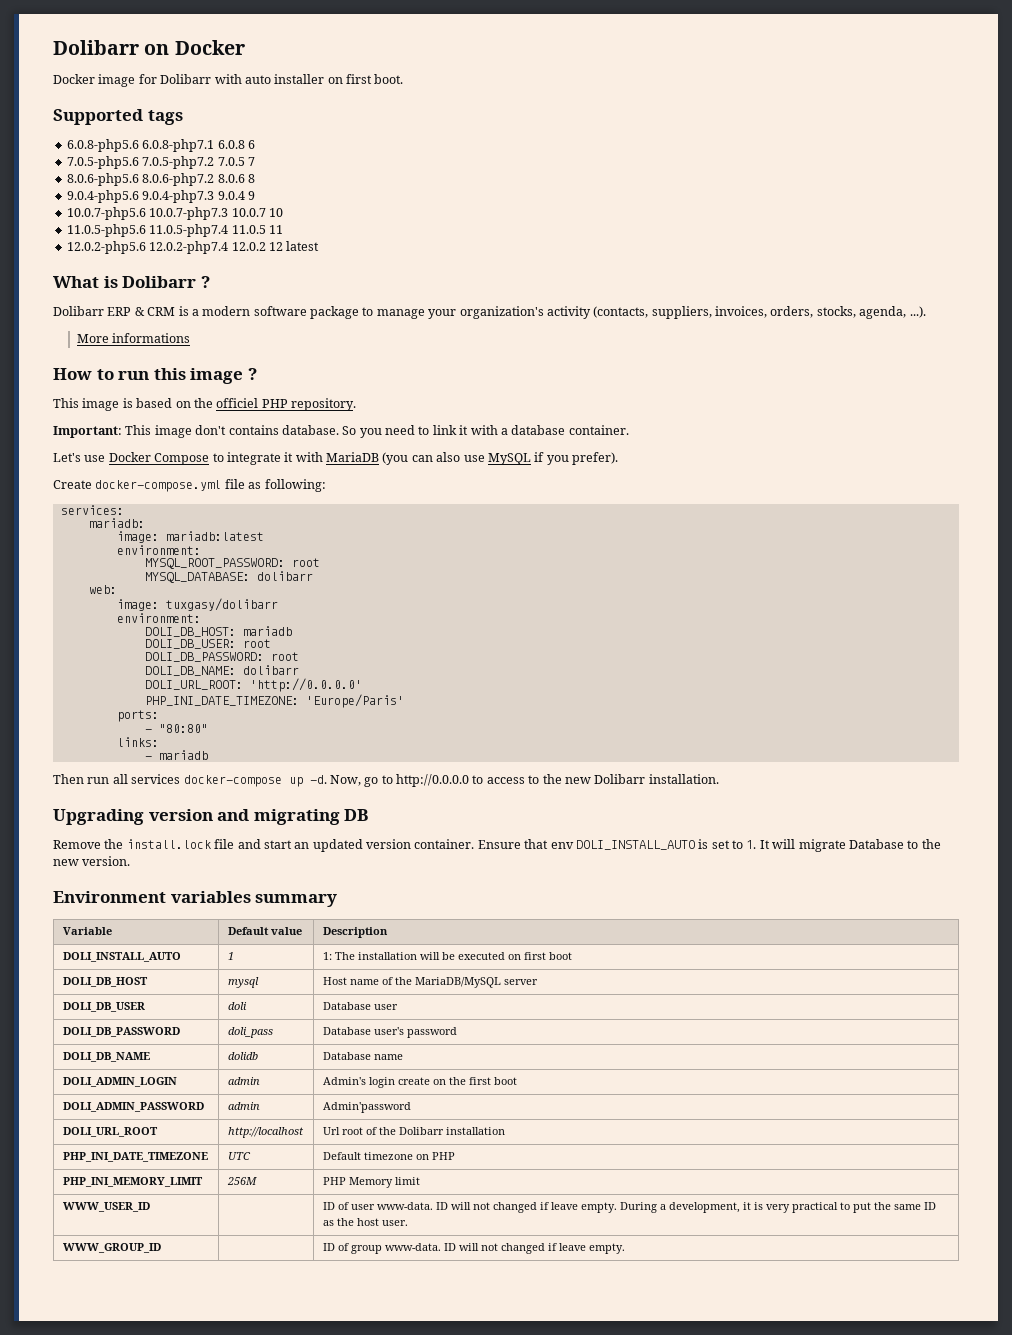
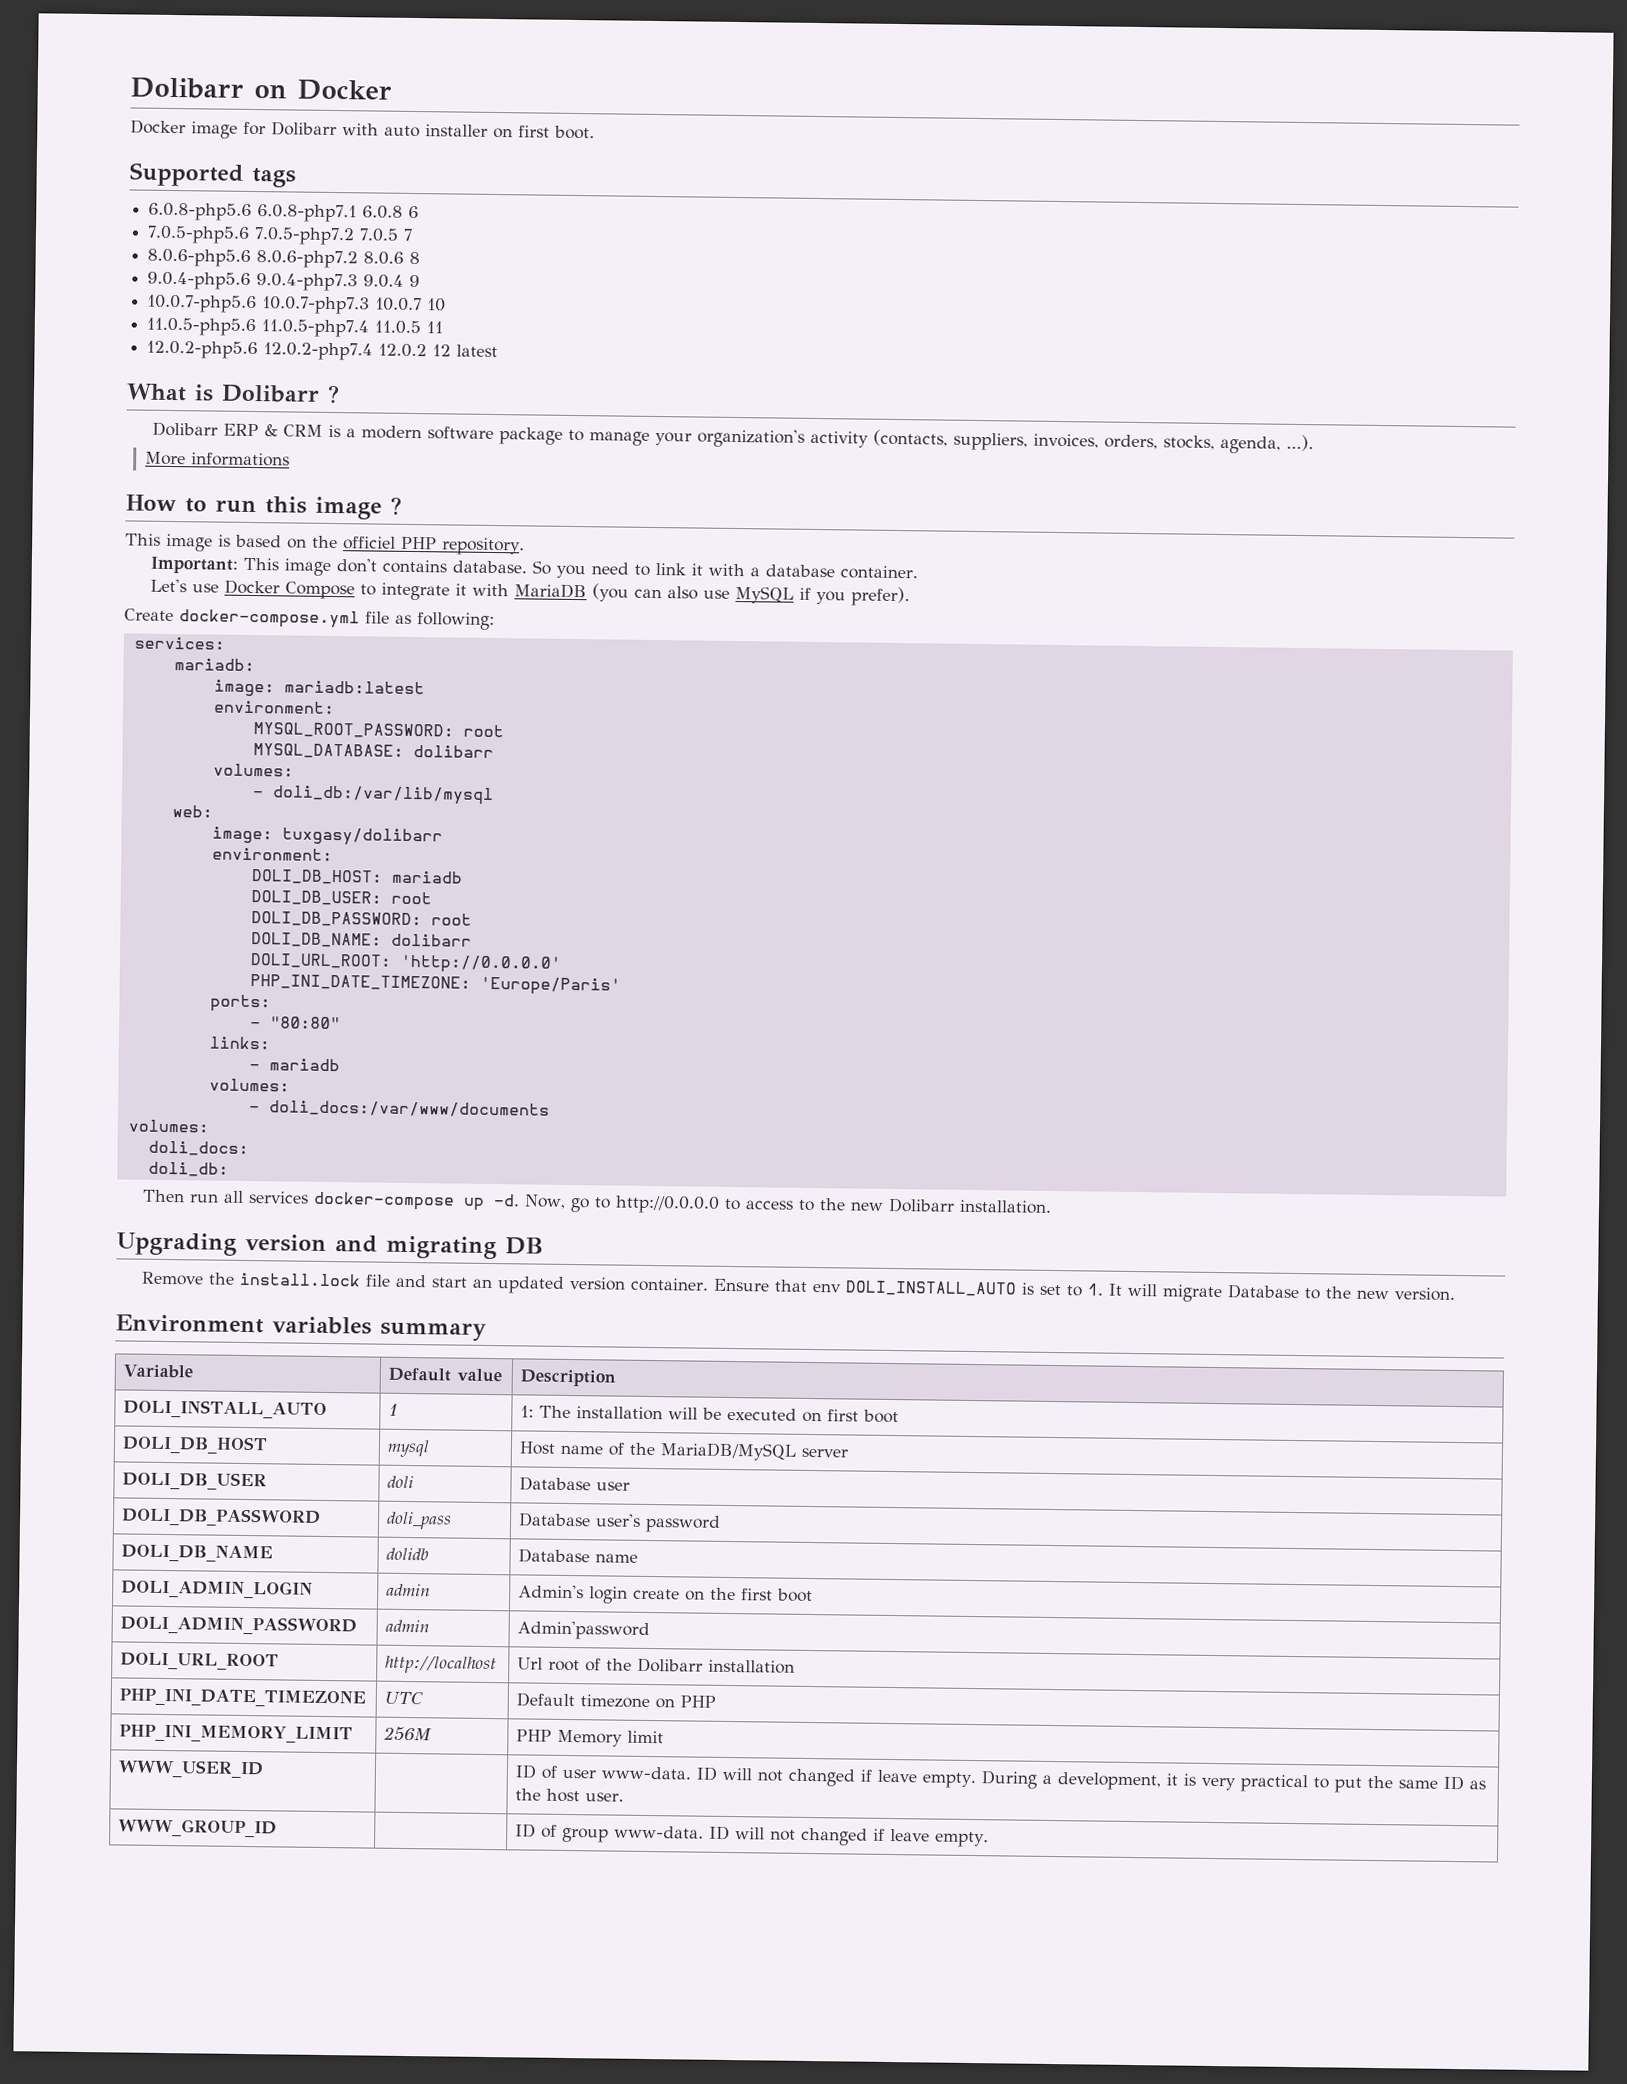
(313, 576) none -> [212,763,294,777] [251,785,494,806] // volumes: // - doli_db:/var/lib/mysql
(208, 755) none -> [208,1078,290,1092] [248,1100,550,1118] [127,1119,209,1133] [147,1140,249,1157] [147,1161,229,1177] // volumes: // - doli_docs:/var/www/documents // volumes: // doli_docs: // doli_db:

